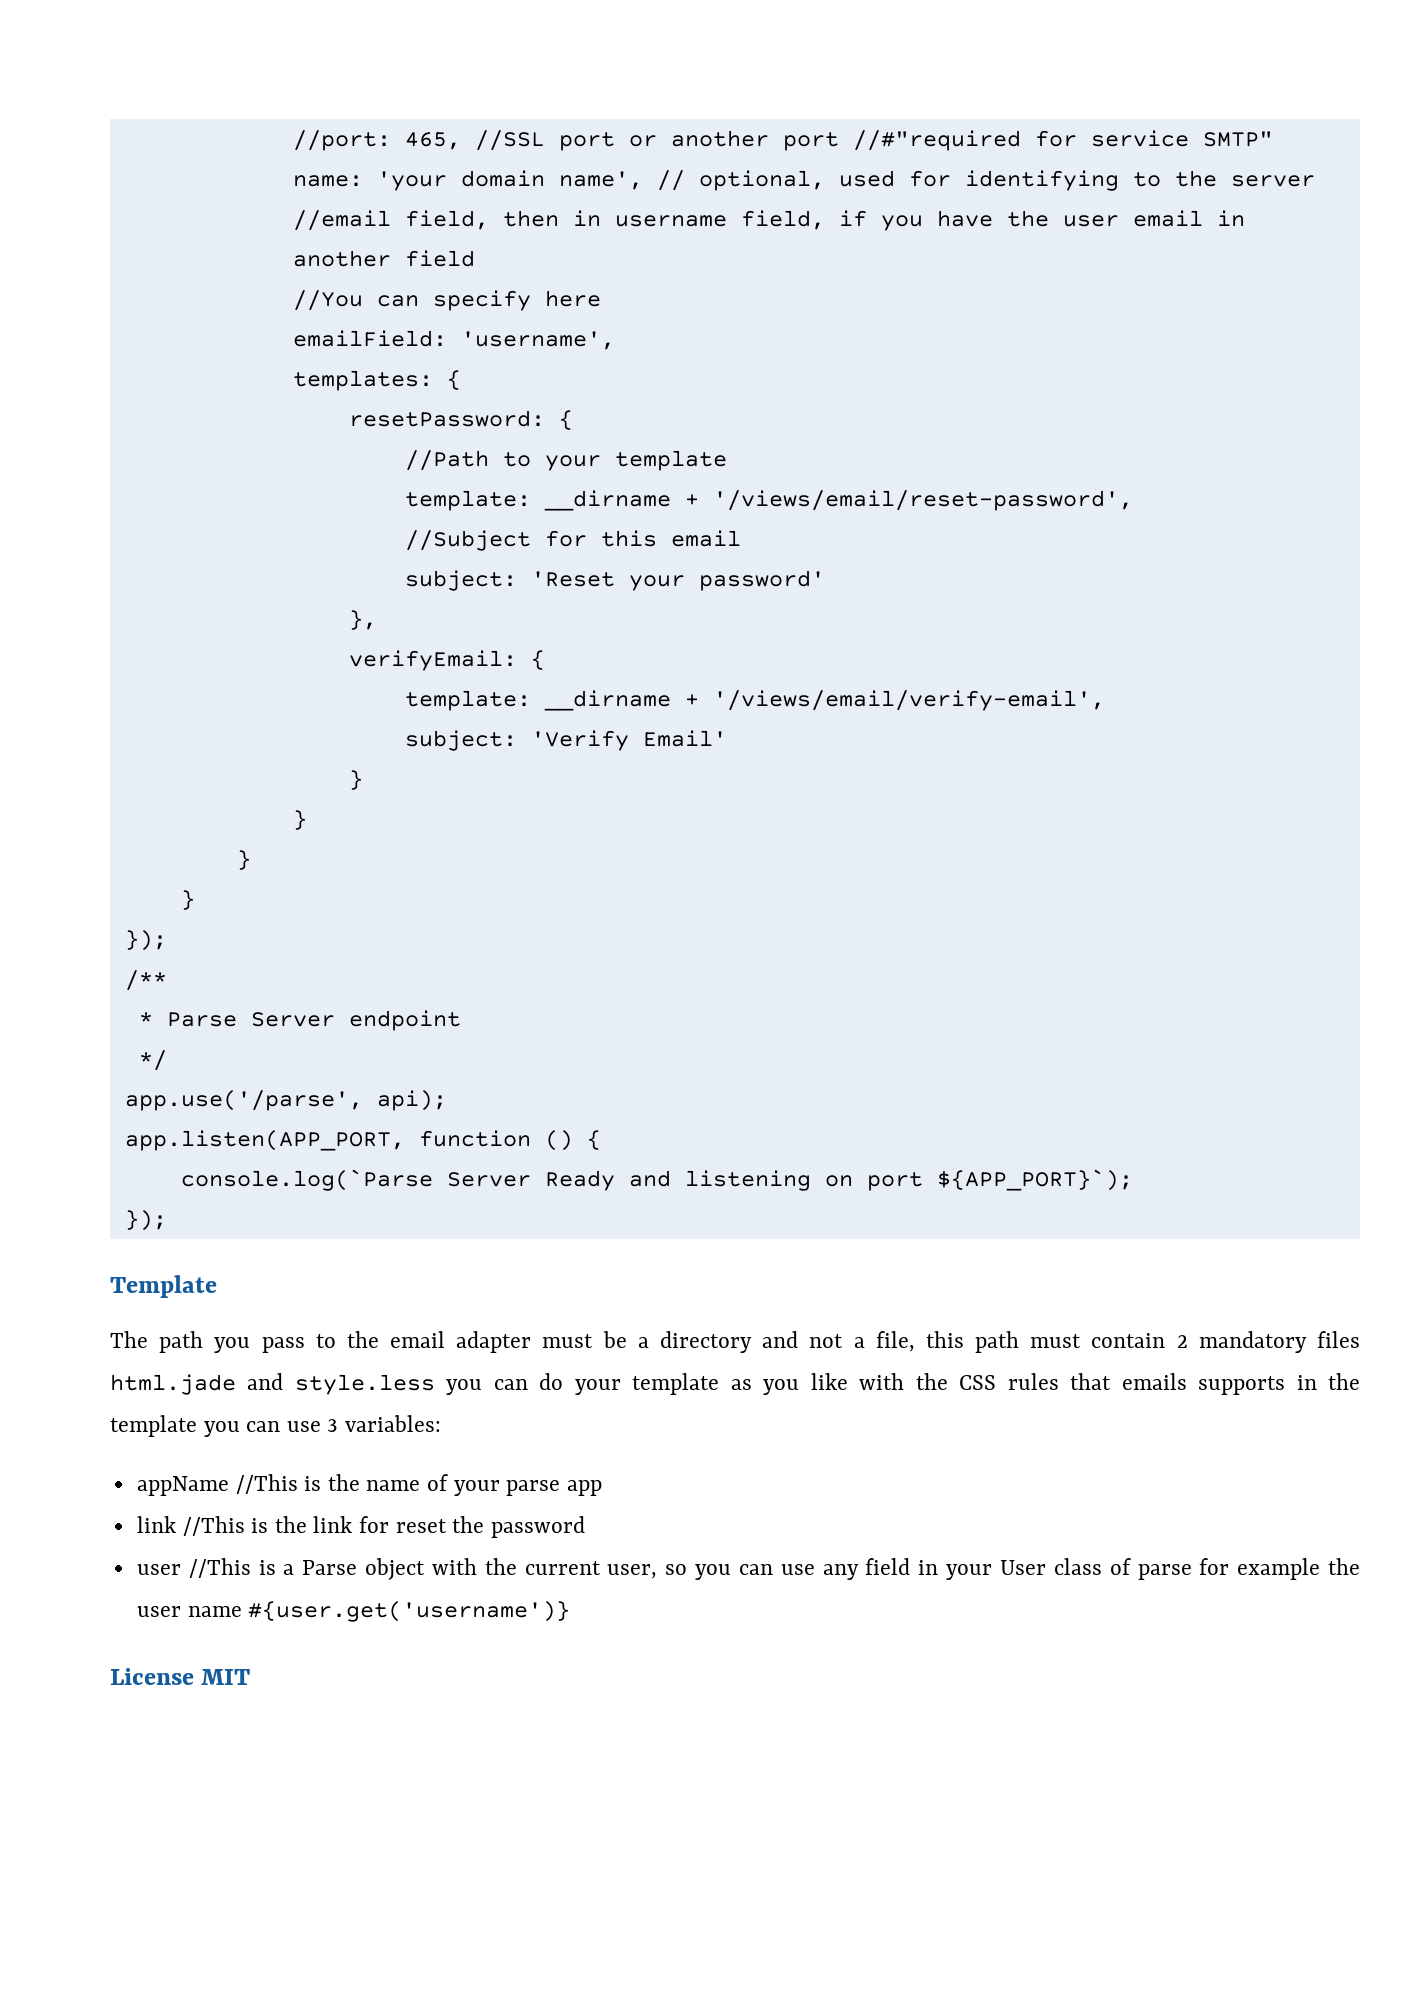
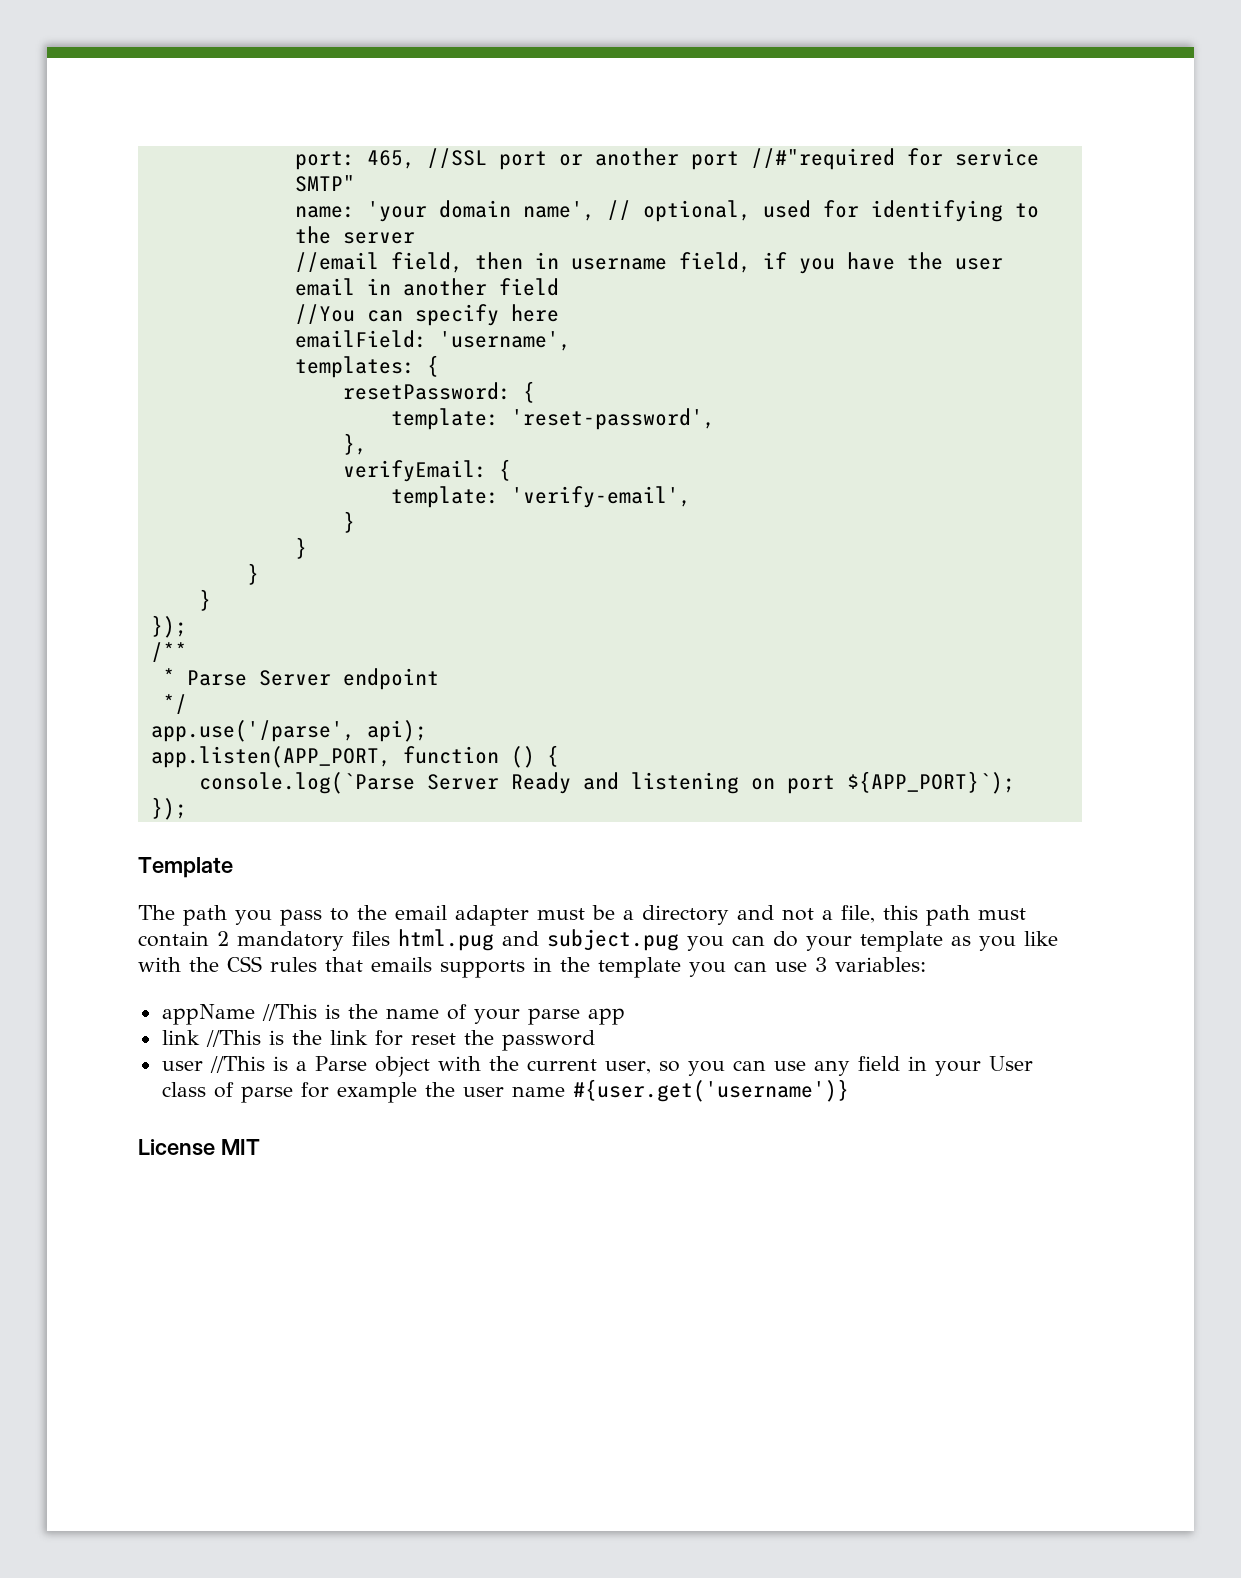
[292,130,391,151] //port: -> [294,151,355,170] port:
[404,450,727,471] [404,490,1133,511] [404,530,741,551] [404,570,825,591] [348,610,377,630] [348,650,545,671] [404,690,1105,711] [404,730,727,751] //Path to your template // template: __dirname + '/views/email/reset-password', // //Subject for this email // subject: 'Reset your password' // }, // verifyEmail: { // template: __dirname + '/views/email/verify-email', // subject: 'Verify Email' -> [390,408,715,430] [342,433,367,455] [342,459,511,482] [390,486,691,508] template: 'reset-password', // }, // verifyEmail: { // template: 'verify-email',
[110,1373,435,1395] html.jade and style.less -> [398,929,679,951] html.pug and subject.pug

